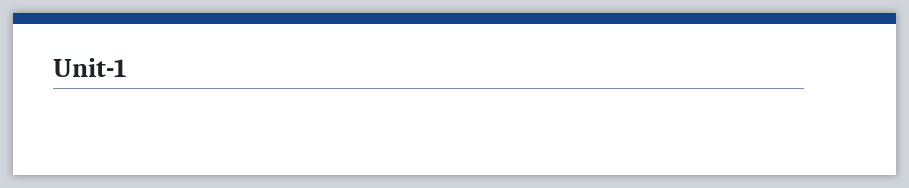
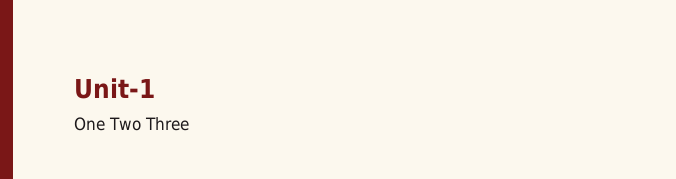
(126, 67) none -> [74,117,189,131] // One Two Three

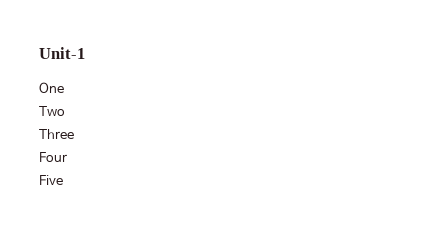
(105, 124) none -> (64, 87) //
(141, 124) none -> (65, 111) //
(189, 124) none -> [39,152,67,162] [39,175,63,185] // Four // Five

